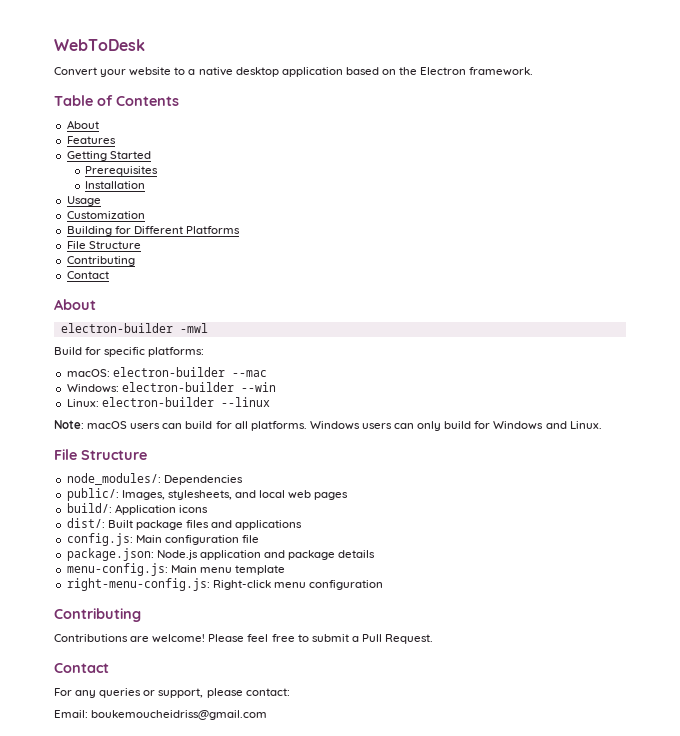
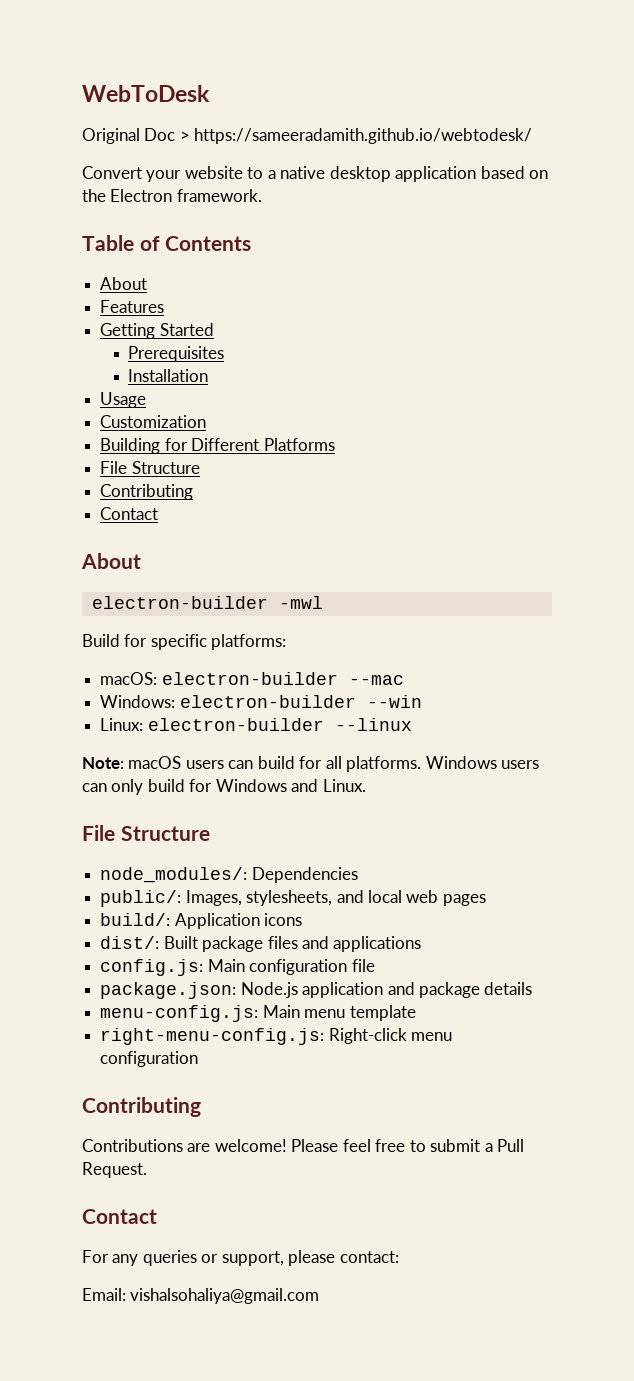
(145, 45) none -> [82,128,533,144] // Original Doc > https://sameeradamith.github.io/webtodesk/
[91,710,268,720] boukemoucheidriss@gmail.com -> [130,1288,320,1304] vishalsohaliya@gmail.com

